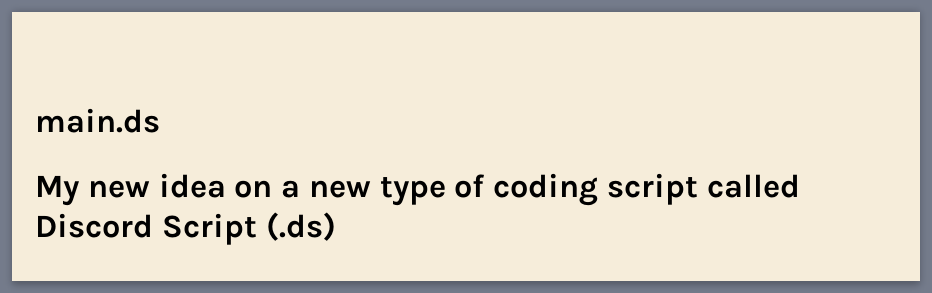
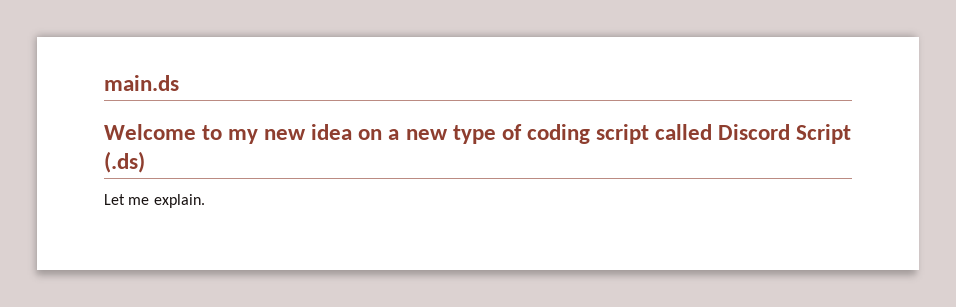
[35,175,79,206] My -> [104,124,259,144] Welcome to my
(336, 226) none -> [104,194,205,208] // Let me explain.

